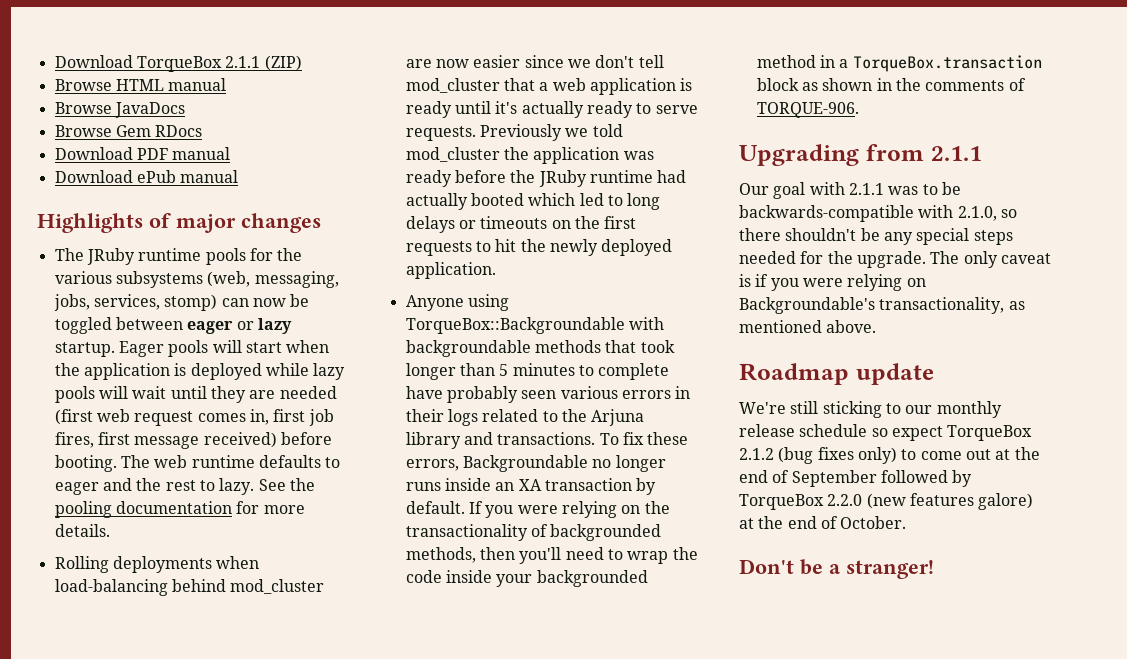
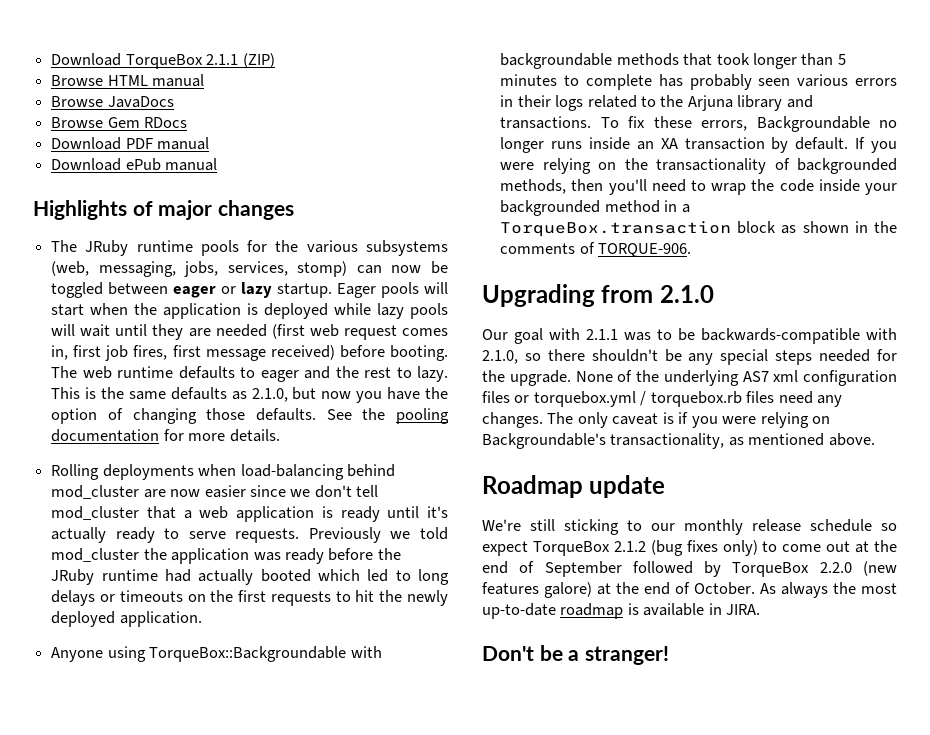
(255, 486) none -> [51,387,448,403] [51,408,316,424] This is the same defaults as 2.1.0, but now you have the option of changing those defaults.
[405,386,443,399] have -> [658,74,683,87] has
[930,146,982,161] 2.1.1 -> [659,285,714,303] 2.1.0
(926, 259) none -> [575,370,897,386] [482,391,843,407] [482,412,543,428] None of the underlying AS7 xml configuration files or torquebox.yml / torquebox.rb files need any changes.
(907, 522) none -> [760,582,897,598] [482,603,761,619] As always the most up-to-date roadmap is available in JIRA.

